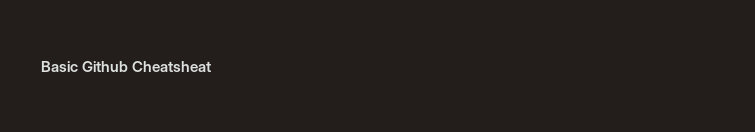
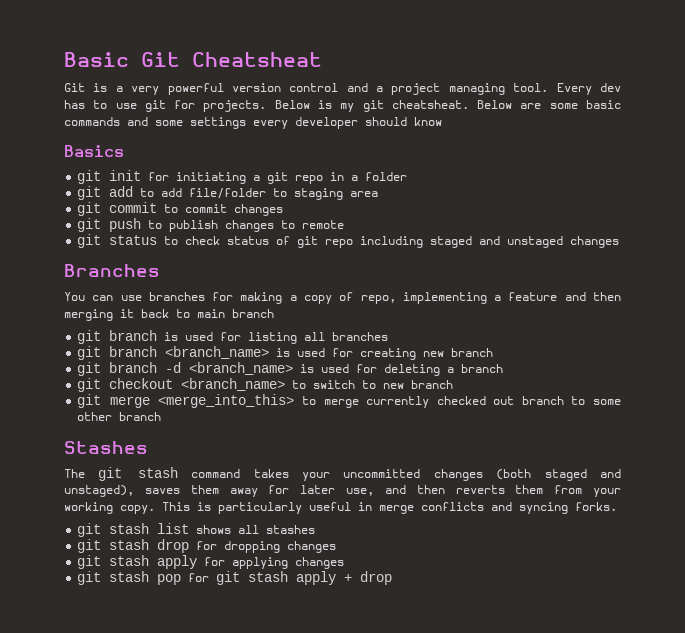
[82,61,129,72] Github -> [141,52,180,67] Git
(212, 66) none -> [64,83,621,95] [64,100,621,112] [64,117,442,129] [64,145,124,157] [77,170,408,184] [77,186,379,200] [77,202,284,216] [77,218,345,232] [77,234,620,248] [64,264,160,277] [64,292,621,304] [64,309,274,321] [77,330,389,344] [77,346,494,360] [77,362,504,376] [77,378,454,392] [77,394,621,408] [77,412,162,421] [64,441,148,454] [64,467,621,481] [64,485,621,497] [64,502,617,514] [77,523,316,537] [77,539,337,553] [77,555,345,569] [77,571,393,585] // Git is a very powerful version control and a project managing tool. Every dev has to use git for projects. Below is my git cheatsheat. Below are some basic commands and some settings every developer should know // Basics // git init for initiating a git repo in a folder // git add to add file/folder to staging area // git commit to commit changes // git push to publish changes to remote // git status to check status of git repo including staged and unstaged changes // Branches // You can use branches for making a copy of repo, implementing a feature and then merging it back to main branch // git branch is used for listing all branches // git branch <branch_name> is used for creating new branch // git branch -d <branch_name> is used for deleting a branch // git checkout <branch_name> to switch to new branch // git merge <merge_into_this> to merge currently checked out branch to some other branch // Stashes // The git stash command takes your uncommitted changes (both staged and unstaged), saves them away for later use, and then reverts them from your working copy. This is particularly useful in merge conflicts and syncing forks. // git stash list shows all stashes // git stash drop for dropping changes // git stash apply for applying changes // git stash pop for git stash apply + drop

